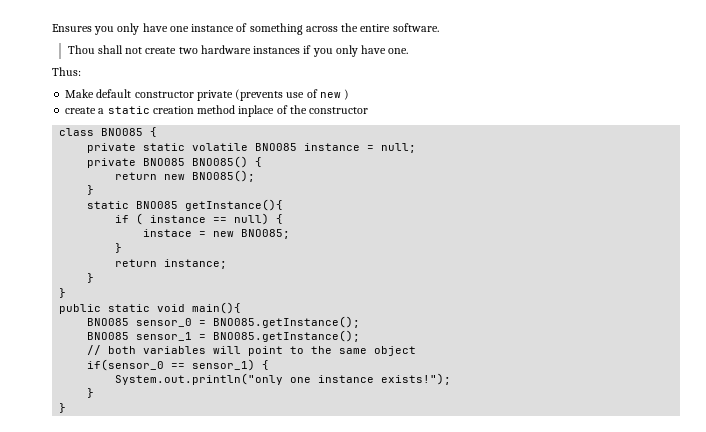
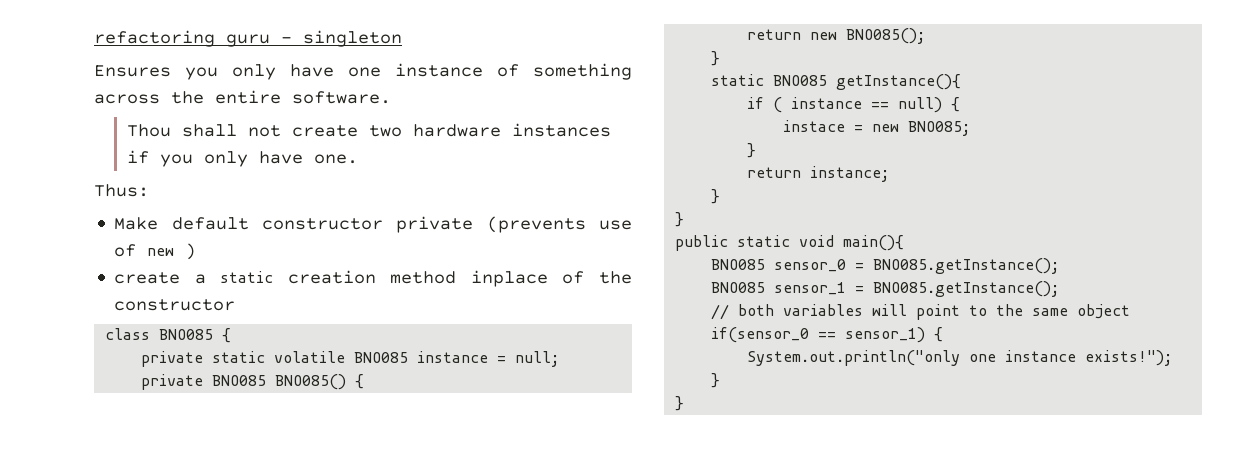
(52, 28) none -> [94,30,402,47] refactoring guru - singleton //

